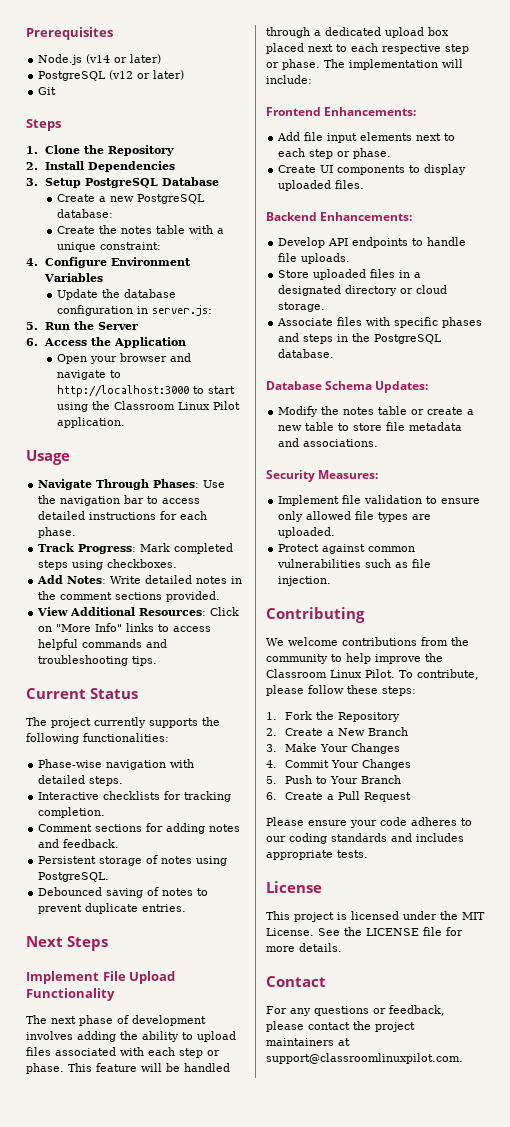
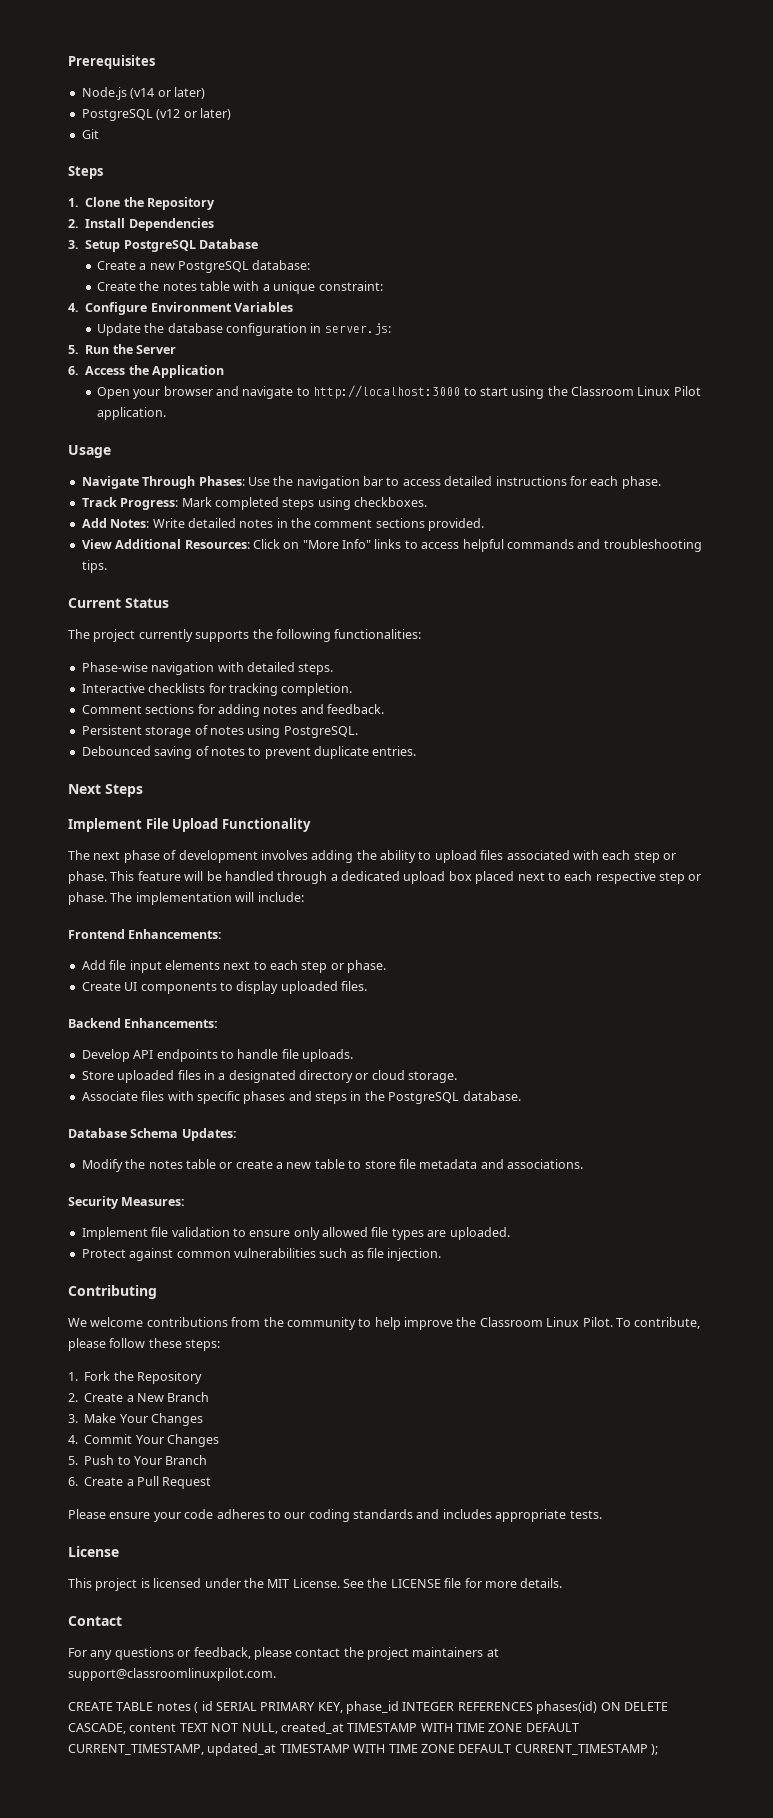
(463, 1058) none -> [68,1701,668,1714] [68,1722,579,1734] [68,1743,658,1756] // CREATE TABLE notes ( id SERIAL PRIMARY KEY, phase_id INTEGER REFERENCES phases(id) ON DELETE CASCADE, content TEXT NOT NULL, created_at TIMESTAMP WITH TIME ZONE DEFAULT CURRENT_TIMESTAMP, updated_at TIMESTAMP WITH TIME ZONE DEFAULT CURRENT_TIMESTAMP );

